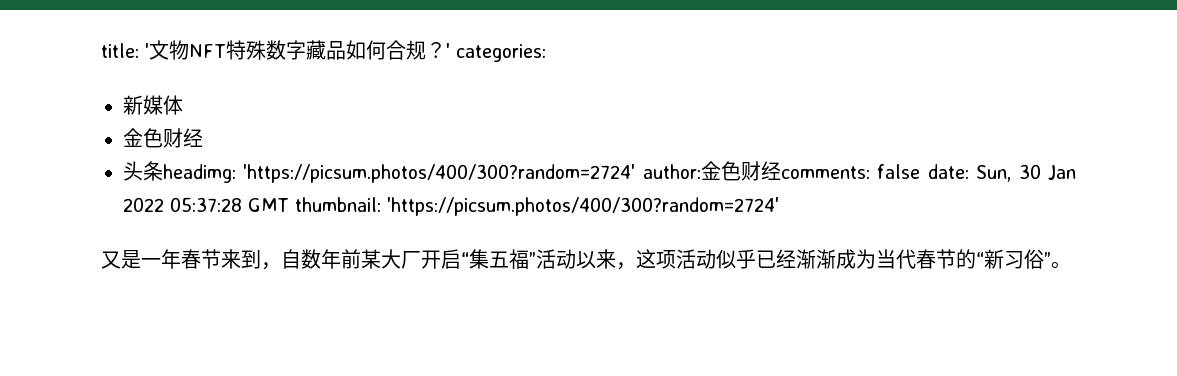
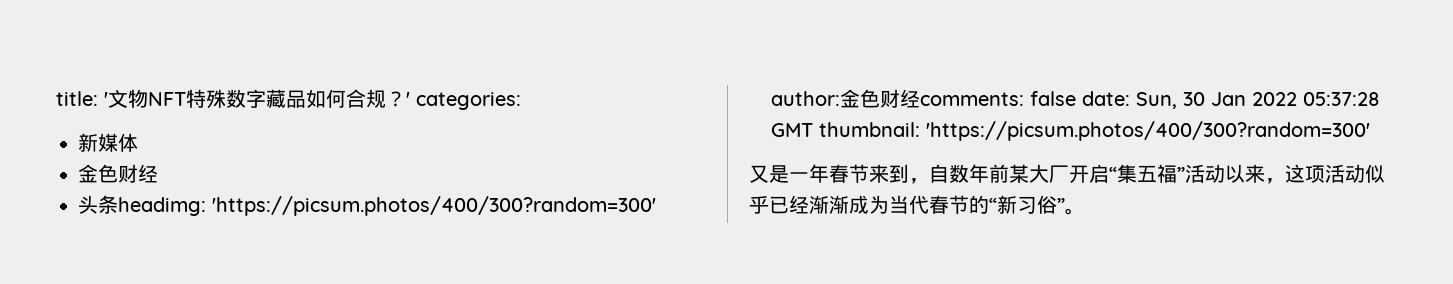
[243,164,636,183] 'https://picsum.photos/400/300?random=2724' -> [212,196,656,216] 'https://picsum.photos/400/300?random=300'
[387,197,779,216] 'https://picsum.photos/400/300?random=2724' -> [926,121,1370,141] 'https://picsum.photos/400/300?random=300'

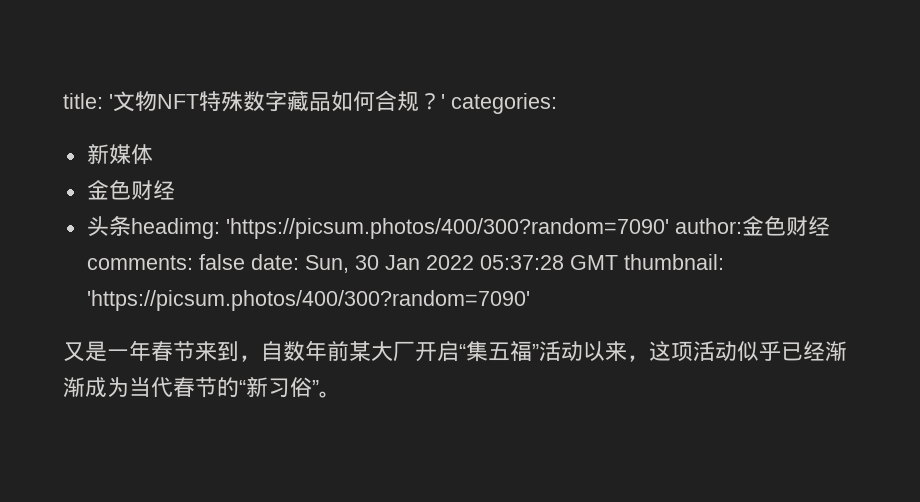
[212,196,656,216] 'https://picsum.photos/400/300?random=300' -> [225,218,669,239] 'https://picsum.photos/400/300?random=7090'
[926,121,1370,141] 'https://picsum.photos/400/300?random=300' -> [86,290,530,311] 'https://picsum.photos/400/300?random=7090'

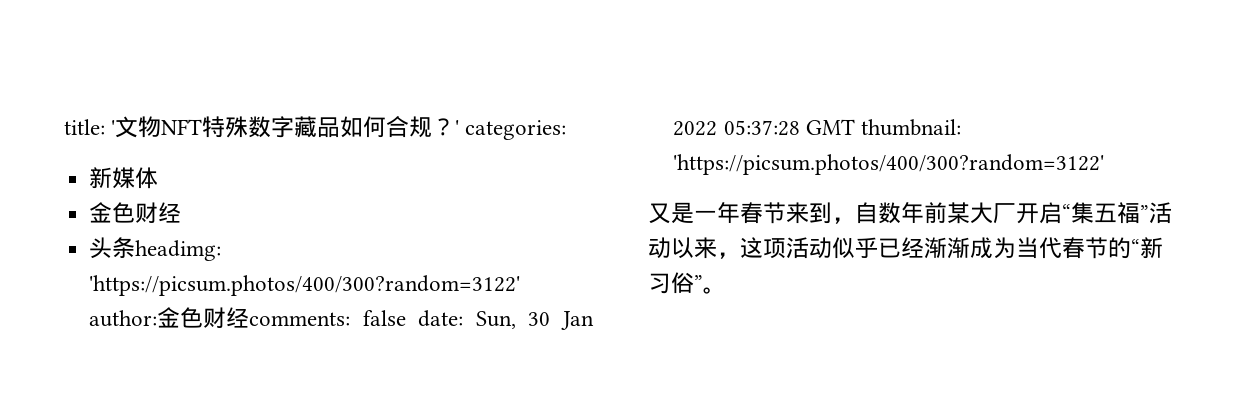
[225,218,669,239] 'https://picsum.photos/400/300?random=7090' -> [89,275,521,296] 'https://picsum.photos/400/300?random=3122'
[86,290,530,311] 'https://picsum.photos/400/300?random=7090' -> [673,154,1105,175] 'https://picsum.photos/400/300?random=3122'

